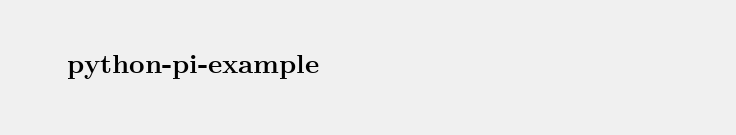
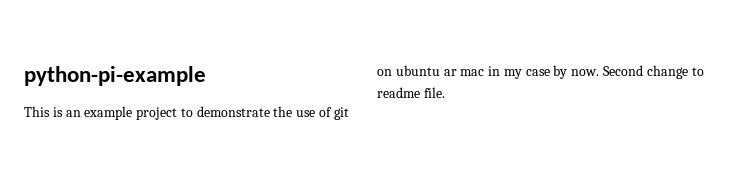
(319, 67) none -> [24,106,349,120] [377,65,704,79] [377,87,445,98] // This is an example project to demonstrate the use of git on ubuntu ar mac in my case by now. Second change to readme file.

